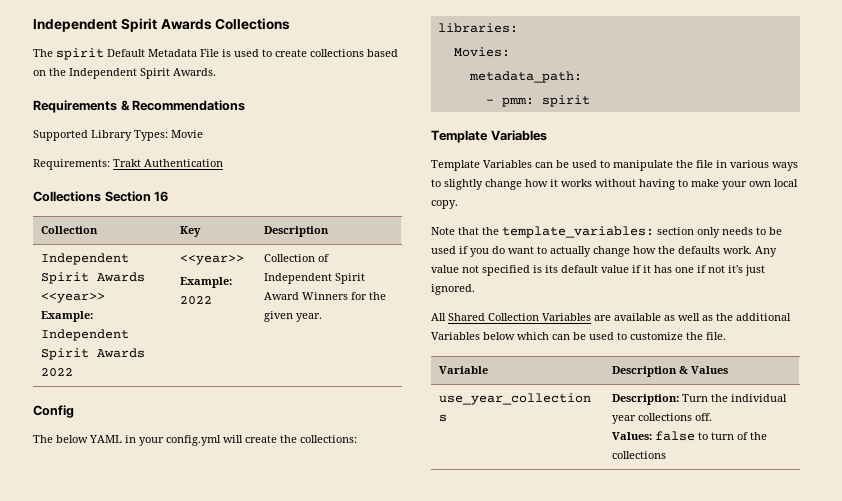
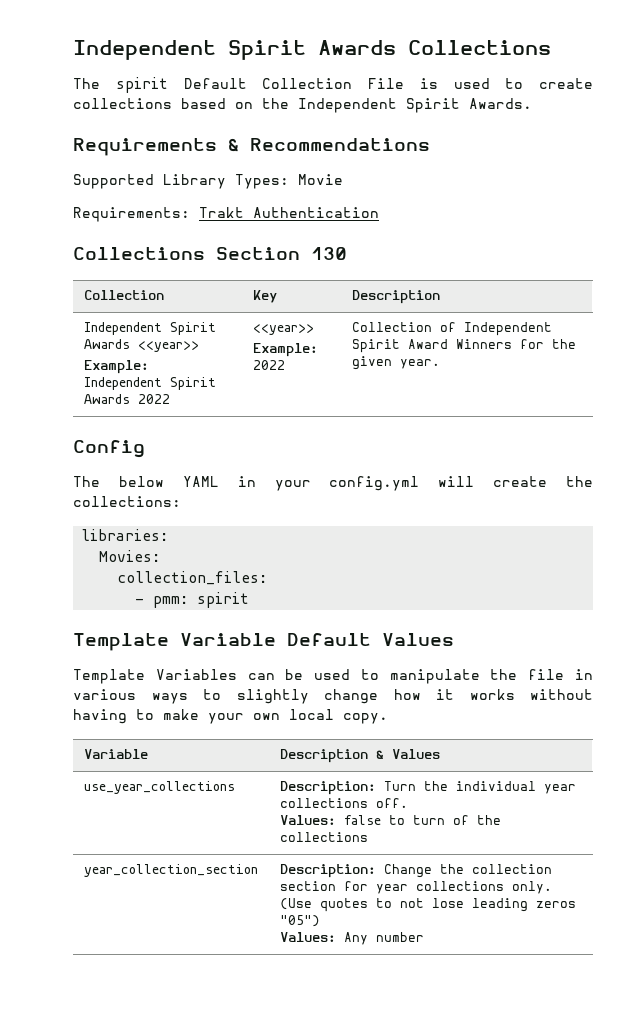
[148,49,197,57] Metadata -> [262,78,353,89] Collection
[154,191,169,202] 16 -> [311,247,347,260] 130
[468,71,582,83] metadata_path: -> [117,571,268,585] collection_files:
[490,130,547,141] Variables -> [180,633,454,646] Variable Default Values
[431,226,782,238] [431,246,777,257] [431,265,765,276] [431,284,475,295] [431,313,791,321] [431,332,726,340] // Note that the template_variables: section only needs to be used if you do want to actually change how the defaults work. Any value not specified is its default value if it has one if not it's just ignored. // All Shared Collection Variables are available as well as the additional Variables below which can be used to customize the file. -> (388, 718) none
(666, 455) none -> [83,864,258,877] [279,864,552,878] [279,881,552,894] [279,898,576,912] [279,915,320,927] [279,932,424,945] // year_collection_section | Description: Change the collection section for year collections only. (Use quotes to not lose leading zeros "05") // Values: Any number

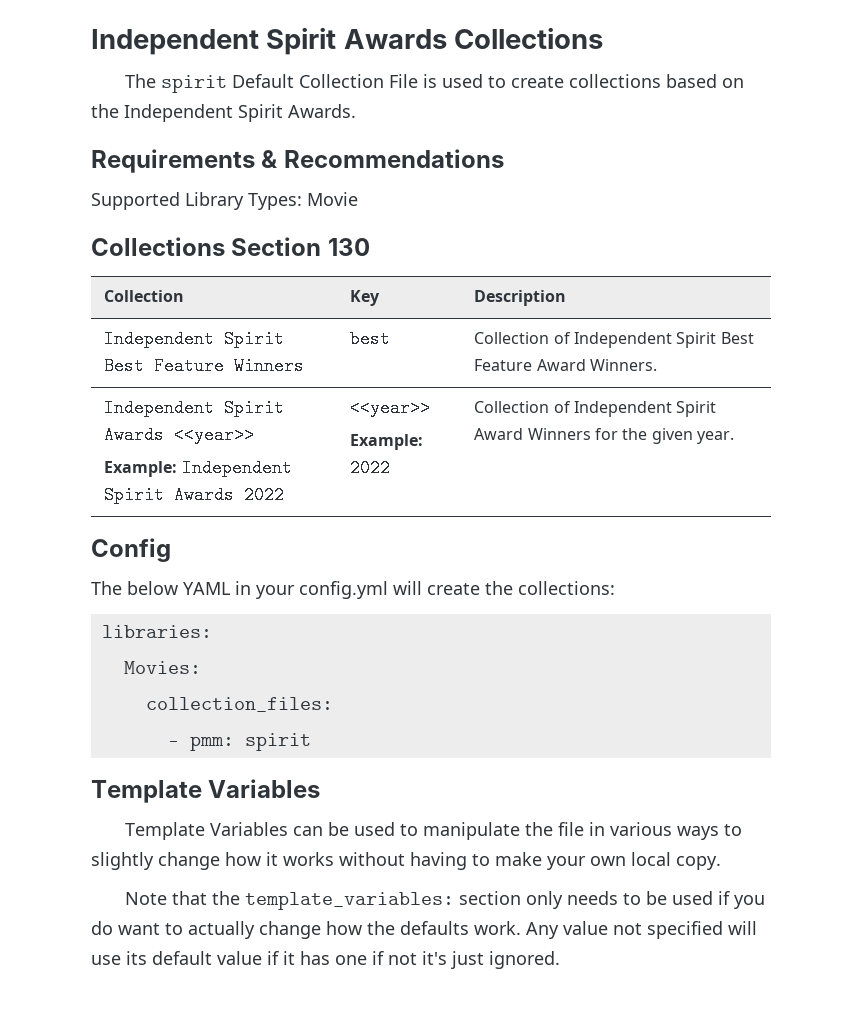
[73,207,379,222] // Requirements: Trakt Authentication -> (358, 199) none
(440, 297) none -> [104,330,285,348] [104,357,305,375] [350,330,391,348] [474,332,754,348] [474,359,658,371] // Independent Spirit Best Feature Winners | best | Collection of Independent Spirit Best Feature Award Winners.
[180,633,454,646] Variable Default Values -> [208,779,321,798] Variables
[83,749,148,759] [279,749,440,763] [83,781,235,794] [279,781,576,795] [279,798,408,808] [279,815,501,825] [279,832,368,842] [83,864,258,877] [279,864,552,878] [279,881,552,894] [279,898,576,912] [279,915,320,927] [279,932,424,945] // Variable | Description & Values // use_year_collections | Description: Turn the individual year collections off. // Values: false to turn of the collections // year_collection_section | Description: Change the collection section for year collections only. (Use quotes to not lose leading zeros "05") // Values: Any number -> [125,891,766,910] [91,921,757,939] [91,951,560,969] // Note that the template_variables: section only needs to be used if you do want to actually change how the defaults work. Any value not specified will use its default value if it has one if not it's just ignored.

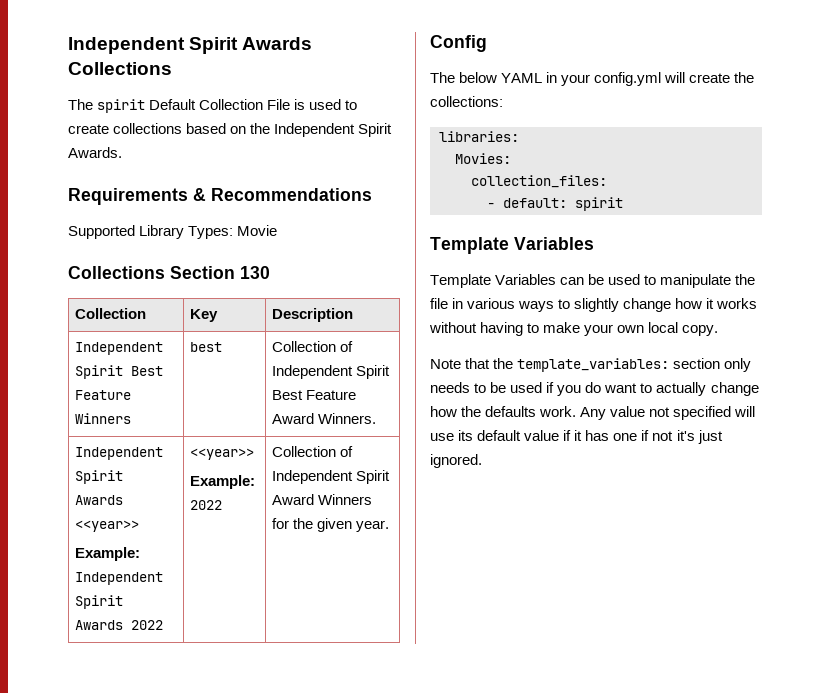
[189,736,234,751] pmm: -> [503,198,567,208] default:

